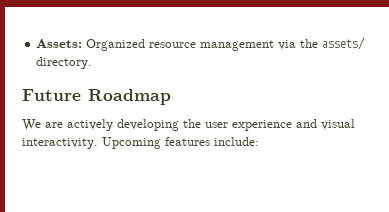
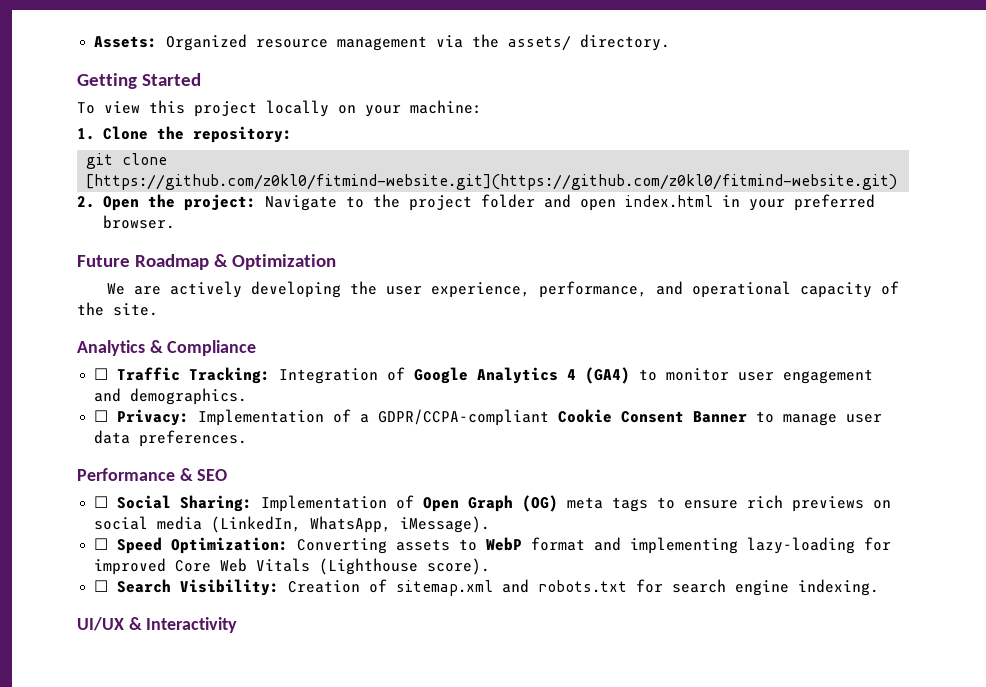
(93, 63) none -> [77,73,201,89] [77,100,482,117] [77,126,292,143] [86,153,168,169] [86,174,898,190] [77,194,875,211] [102,215,175,229] // Getting Started // To view this project locally on your machine: // 1. Clone the repository: // git clone [https://github.com/z0kl0/fitmind-website.git](https://github.com/z0kl0/fitmind-website.git) // 2. Open the project: Navigate to the project folder and open index.html in your preferred browser.
(171, 97) none -> [213,254,336,270] & Optimization
[232,119,355,131] [22,137,259,149] experience and visual interactivity. Upcoming features include: -> [431,281,900,298] [77,302,158,316] [77,340,257,356] [94,367,874,384] [94,388,248,405] [94,409,883,426] [94,430,248,447] [77,468,228,481] [94,495,892,512] [94,516,491,533] [94,537,892,554] [94,558,491,575] [94,579,880,596] [77,617,238,633] experience, performance, and operational capacity of the site. // Analytics & Compliance // ☐ Traffic Tracking: Integration of Google Analytics 4 (GA4) to monitor user engagement and demographics. // ☐ Privacy: Implementation of a GDPR/CCPA-compliant Cookie Consent Banner to manage user data preferences. // Performance & SEO // ☐ Social Sharing: Implementation of Open Graph (OG) meta tags to ensure rich previews on social media (LinkedIn, WhatsApp, iMessage). // ☐ Speed Optimization: Converting assets to WebP format and implementing lazy-loading for improved Core Web Vitals (Lighthouse score). // ☐ Search Visibility: Creation of sitemap.xml and robots.txt for search engine indexing. // UI/UX & Interactivity

